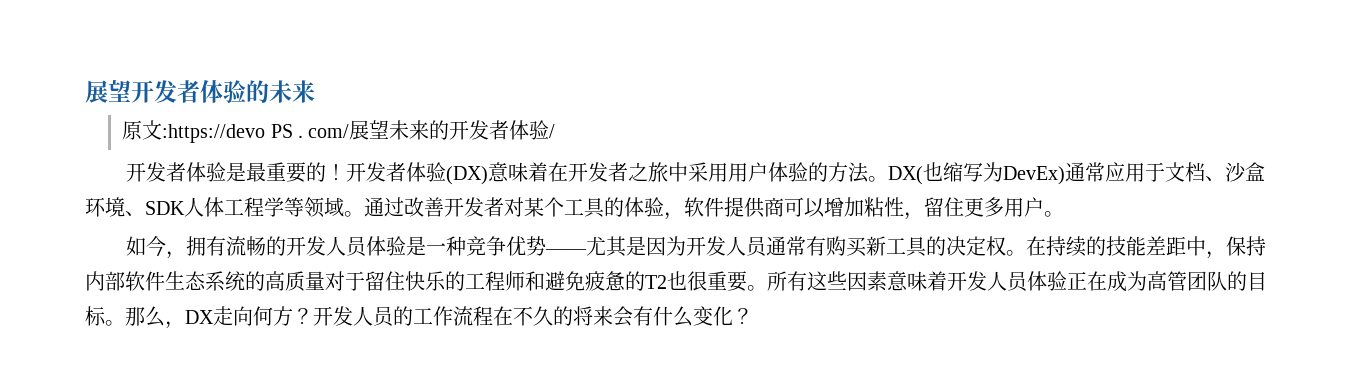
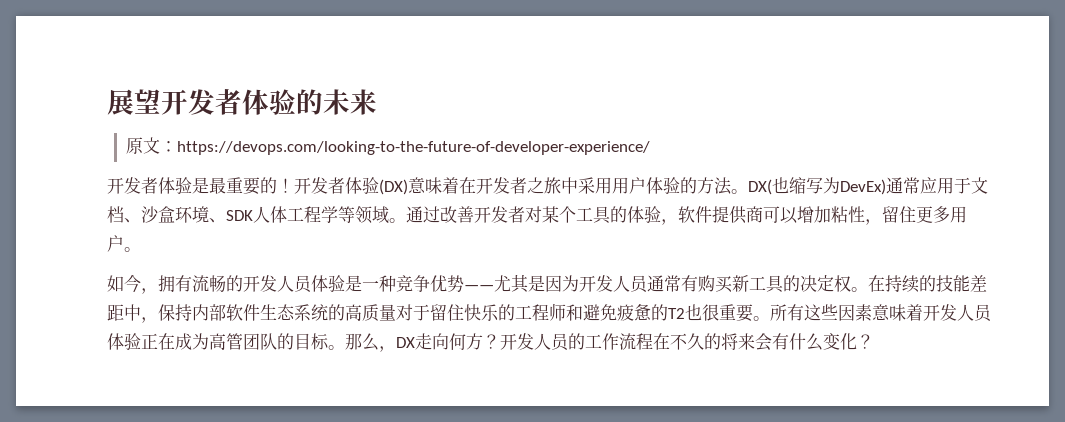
[162,120,556,143] :https://devo PS . com/展望未来的开发者体验/ -> [160,141,651,155] ：https://devops.com/looking-to-the-future-of-developer-experience/

